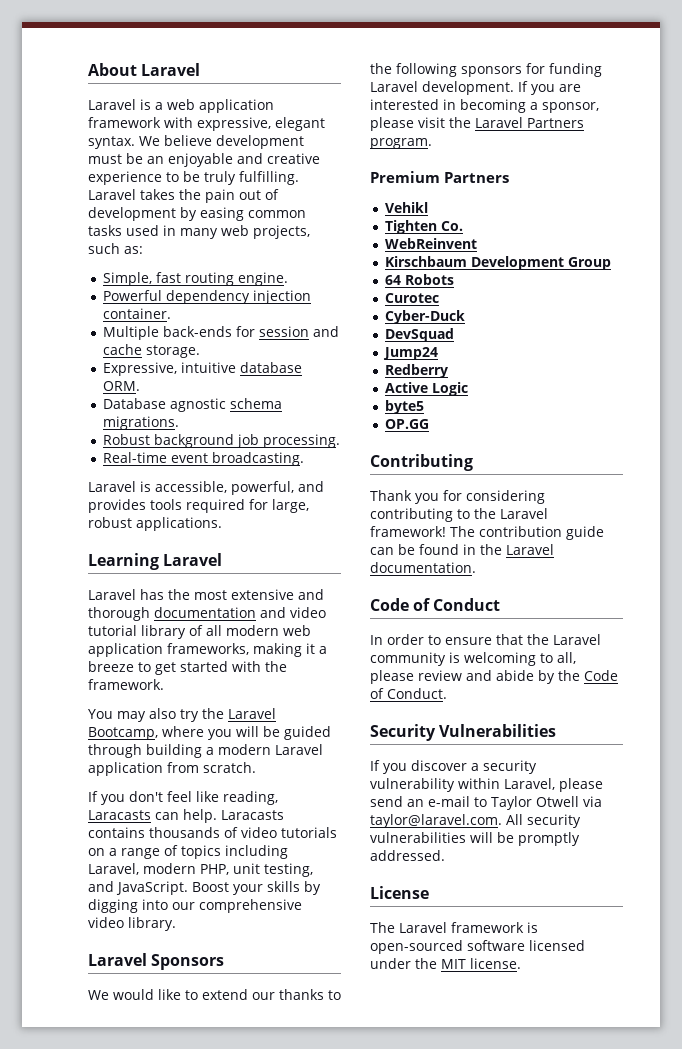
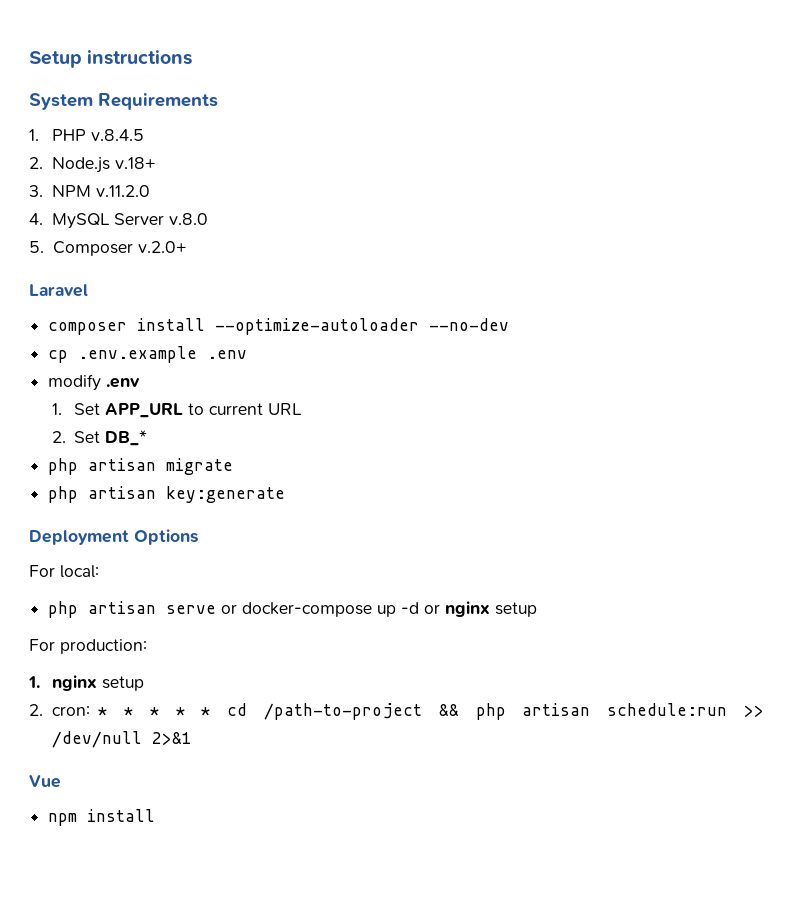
[88,63,201,76] [88,99,274,113] [88,117,325,131] [88,135,304,149] [88,153,320,167] [88,171,299,185] [88,189,279,203] [88,207,306,221] [88,225,310,239] [88,243,143,254] [102,272,288,286] [102,290,311,304] [102,308,171,319] [102,326,339,340] [102,344,200,358] [102,362,302,376] [102,381,140,391] [102,398,282,412] [102,416,179,430] [102,434,340,448] [102,452,304,466] [88,481,324,495] [88,499,309,513] [88,517,222,531] [88,553,223,570] [88,589,324,600] [88,607,326,621] [88,625,311,639] [88,643,327,657] [88,661,287,675] [88,679,164,690] [88,708,276,722] [88,726,331,740] [88,744,323,758] [88,762,256,776] [88,791,278,805] [88,809,284,823] [88,827,337,838] [88,845,288,859] [88,863,313,877] [88,881,321,895] [88,899,302,913] [88,917,176,931] [88,953,225,970] [88,989,341,1000] [370,63,602,77] [370,81,581,95] [370,99,599,113] [370,117,584,131] [370,138,432,149] [370,171,509,183] [384,202,428,213] [384,220,463,234] [384,238,477,249] [384,256,611,270] [384,274,454,285] [384,293,439,303] [384,310,465,324] [384,328,454,342] [382,347,438,360] [384,364,448,378] [384,382,468,396] [384,400,424,414] [384,419,429,429] [370,454,473,471] [370,490,545,504] [370,508,548,522] [370,526,604,540] [370,544,554,555] [370,562,476,573] [370,598,501,611] [370,634,601,645] [370,652,576,666] [370,670,618,684] [370,688,447,699] [370,724,557,741] [370,760,537,774] [370,778,603,792] [370,796,602,810] [370,814,581,828] [370,832,580,846] [370,850,445,861] [370,886,429,899] [370,922,538,933] [370,940,585,954] [370,958,521,969] About Laravel // Laravel is a web application framework with expressive, elegant syntax. We believe development must be an enjoyable and creative experience to be truly fulfilling. Laravel takes the pain out of development by easing common tasks used in many web projects, such as: // Simple, fast routing engine. // Powerful dependency injection container. // Multiple back-ends for session and cache storage. // Expressive, intuitive database ORM. // Database agnostic schema migrations. // Robust background job processing. // Real-time event broadcasting. // Laravel is accessible, powerful, and provides tools required for large, robust applications. // Learning Laravel // Laravel has the most extensive and thorough documentation and video tutorial library of all modern web application frameworks, making it a breeze to get started with the framework. // You may also try the Laravel Bootcamp, where you will be guided through building a modern Laravel application from scratch. // If you don't feel like reading, Laracasts can help. Laracasts contains thousands of video tutorials on a range of topics including Laravel, modern PHP, unit testing, and JavaScript. Boost your skills by digging into our comprehensive video library. // Laravel Sponsors // We would like to extend our thanks to the following sponsors for funding Laravel development. If you are interested in becoming a sponsor, please visit the Laravel Partners program. // Premium Partners // Vehikl // Tighten Co. // WebReinvent // Kirschbaum Development Group // 64 Robots // Curotec // Cyber-Duck // DevSquad // Jump24 // Redberry // Active Logic // byte5 // OP.GG // Contributing // Thank you for considering contributing to the Laravel framework! The contribution guide can be found in the Laravel documentation. // Code of Conduct // In order to ensure that the Laravel community is welcoming to all, please review and abide by the Code of Conduct. // Security Vulnerabilities // If you discover a security vulnerability within Laravel, please send an e-mail to Taylor Otwell via taylor@laravel.com. All security vulnerabilities will be promptly addressed. // License // The Laravel framework is open-sourced software licensed under the MIT license. -> [29,50,193,68] [29,93,218,110] [29,129,144,141] [29,157,156,173] [29,185,150,197] [29,213,208,229] [29,241,187,256] [29,284,88,297] [48,318,510,335] [48,346,248,363] [48,374,141,391] [51,403,303,418] [51,430,148,446] [48,458,234,475] [48,486,286,503] [29,529,198,545] [29,565,99,578] [48,601,538,618] [29,639,147,654] [28,675,144,691] [29,703,764,720] [51,731,192,748] [29,775,61,788] [48,809,156,826] Setup instructions // System Requirements // 1. PHP v.8.4.5 // 2. Node.js v.18+ // 3. NPM v.11.2.0 // 4. MySQL Server v.8.0 // 5. Composer v.2.0+ // Laravel // composer install --optimize-autoloader --no-dev // cp .env.example .env // modify .env // 1. Set APP_URL to current URL // 2. Set DB_* // php artisan migrate // php artisan key:generate // Deployment Options // For local: // php artisan serve or docker-compose up -d or nginx setup // For production: // 1. nginx setup // 2. cron: * * * * * cd /path-to-project && php artisan schedule:run >> /dev/null 2>&1 // Vue // npm install

